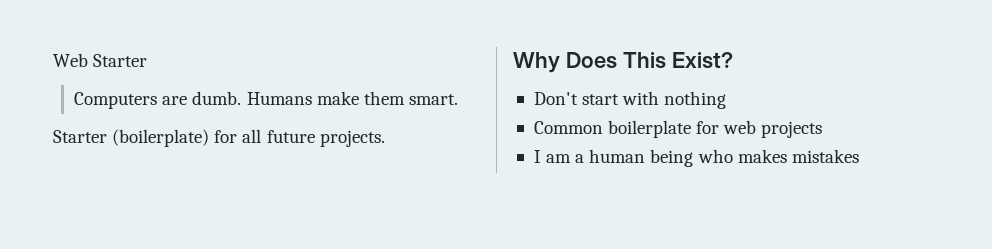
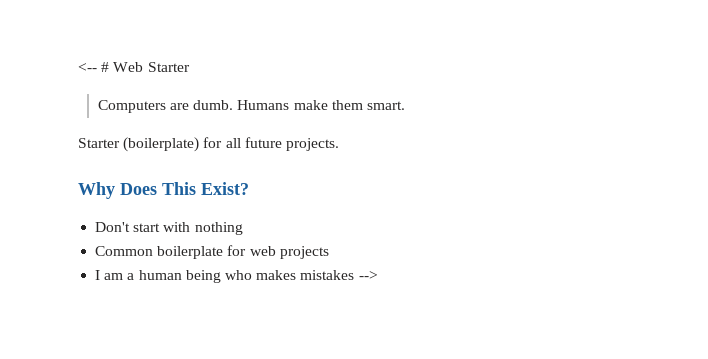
(53, 60) none -> [78,62,110,72] <-- #
(859, 156) none -> [358,271,378,280] -->

